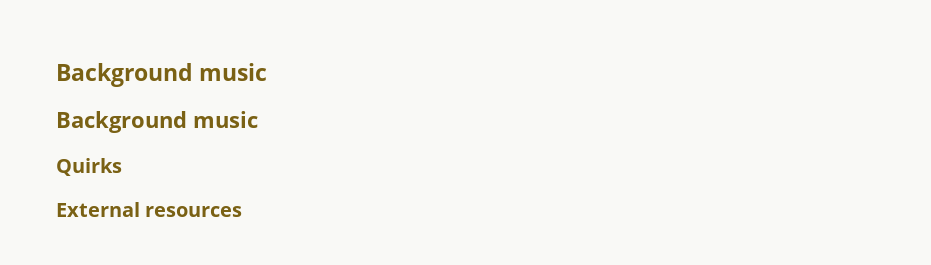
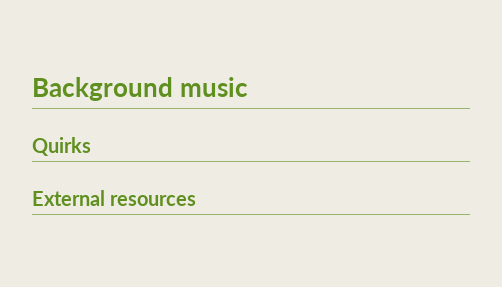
[56,63,268,87] [56,111,258,133] Background music // Background music -> [32,77,249,101] Background music

